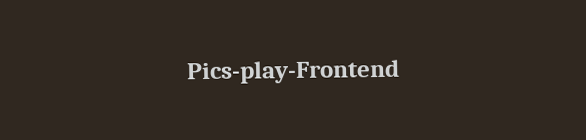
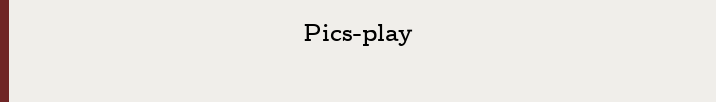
[186,59,400,85] Pics-play-Frontend -> [303,24,413,46] Pics-play

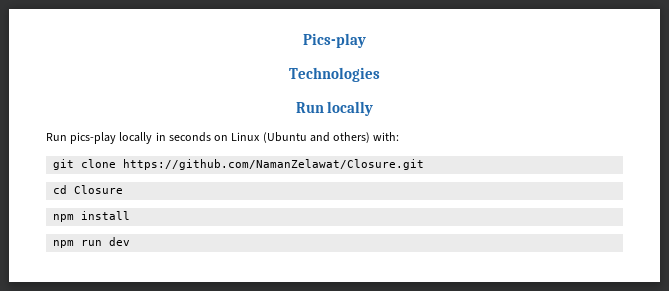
(413, 35) none -> [289,67,380,82] [295,101,374,116] [46,132,400,144] [53,159,425,170] [53,185,124,194] [53,211,131,222] [53,237,131,248] // Technologies // Run locally // Run pics-play locally in seconds on Linux (Ubuntu and others) with: // git clone https://github.com/NamanZelawat/Closure.git // cd Closure // npm install // npm run dev

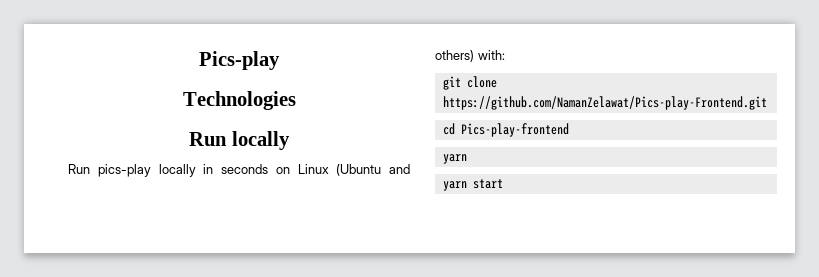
[123,159,425,170] https://github.com/NamanZelawat/Closure.git -> [442,96,767,110] https://github.com/NamanZelawat/Pics-play-Frontend.git
[74,185,124,194] [53,211,131,222] [53,237,131,248] Closure // npm install // npm run dev -> [460,123,569,137] [442,154,467,164] [442,179,503,191] Pics-play-frontend // yarn // yarn start

